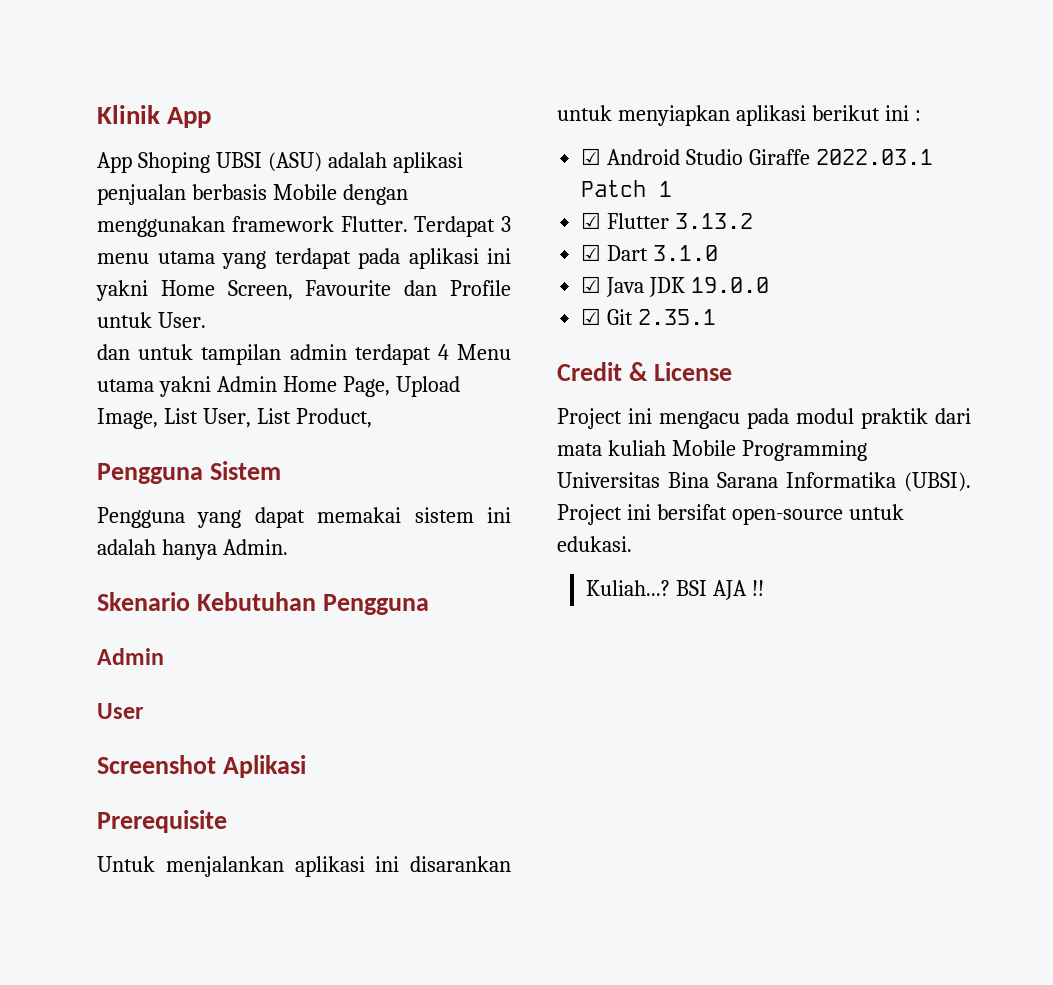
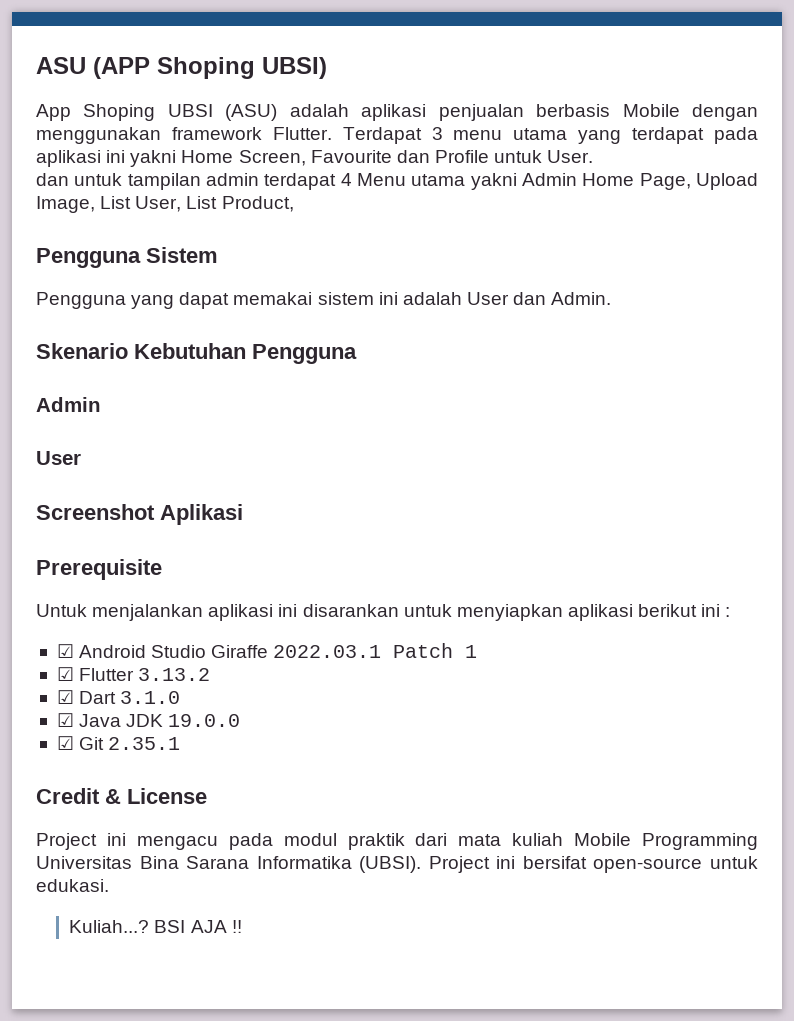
[97,105,212,128] Klinik App -> [36,57,327,79] ASU (APP Shoping UBSI)
[161,539,217,560] hanya -> [466,292,547,305] User dan

